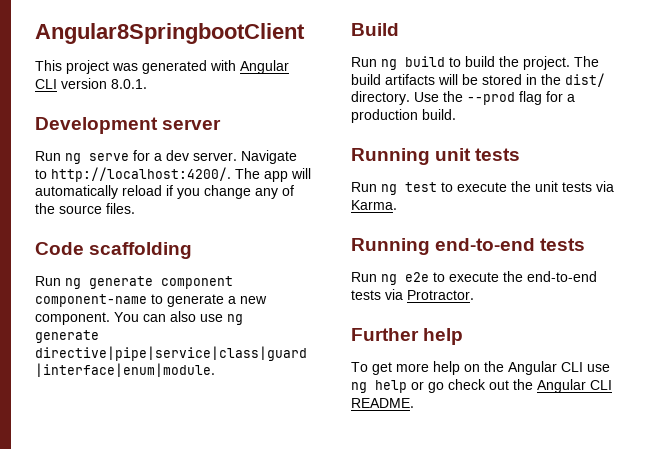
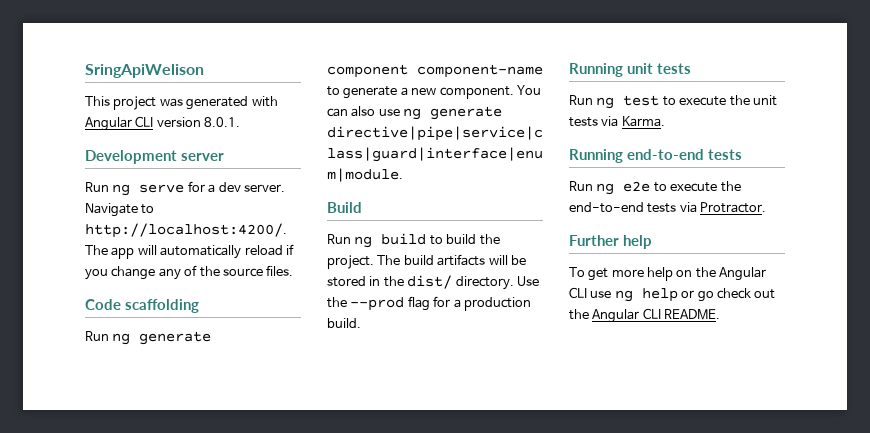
[35,23,305,44] Angular8SpringbootClient -> [85,64,204,78] SringApiWelison

